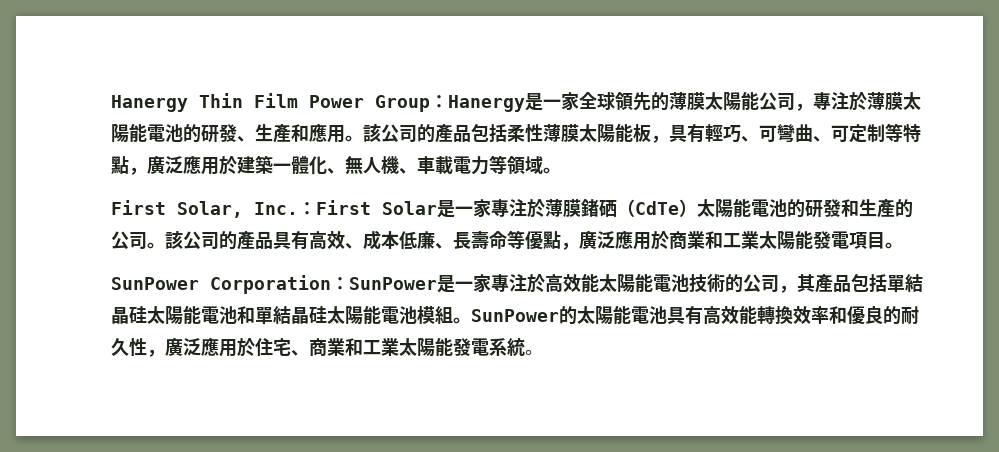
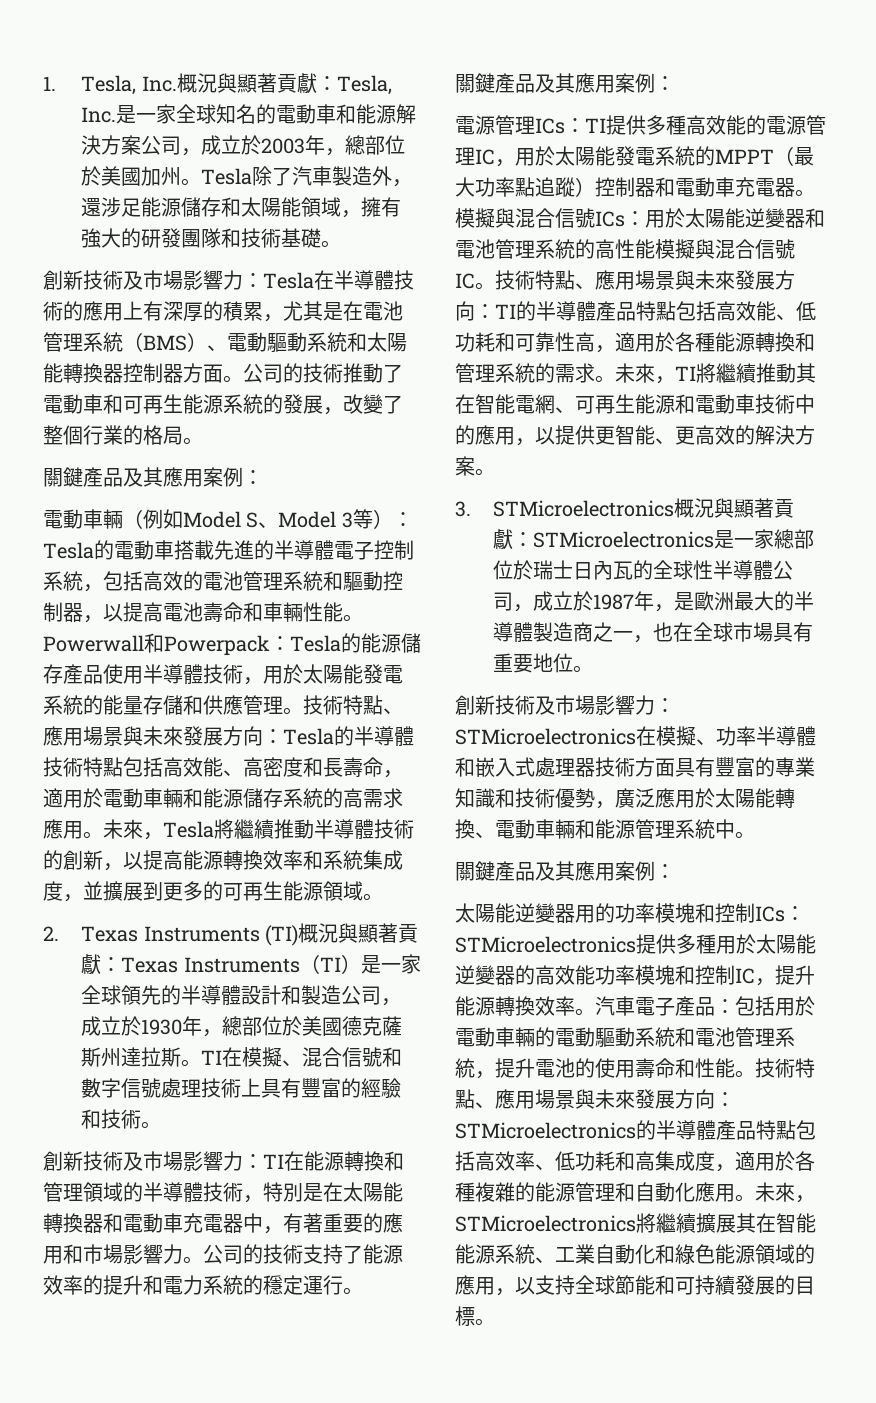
[111,92,921,112] [111,123,921,143] [111,155,561,175] [111,199,913,218] [111,230,903,250] [111,273,923,294] [111,305,919,325] [111,338,525,357] Hanergy Thin Film Power Group：Hanergy是一家全球領先的薄膜太陽能公司，專注於薄膜太陽能電池的研發、生產和應用。該公司的產品包括柔性薄膜太陽能板，具有輕巧、可彎曲、可定制等特點，廣泛應用於建築一體化、無人機、車載電力等領域。 // First Solar, Inc.：First Solar是一家專注於薄膜鍺硒（CdTe）太陽能電池的研發和生產的公司。該公司的產品具有高效、成本低廉、長壽命等優點，廣泛應用於商業和工業太陽能發電項目。 // SunPower Corporation：SunPower是一家專注於高效能太陽能電池技術的公司，其產品包括單結晶硅太陽能電池和單結晶硅太陽能電池模組。SunPower的太陽能電池具有高效能轉換效率和優良的耐久性，廣泛應用於住宅、商業和工業太陽能發電系統 -> [43,73,392,95] [81,104,417,124] [81,135,406,156] [81,166,413,187] [81,197,402,218] [81,228,342,248] [43,270,414,290] [43,301,403,322] [43,332,407,353] [43,363,403,383] [43,394,403,415] [43,425,203,445] [43,467,263,487] [43,509,413,529] [43,540,414,560] [43,571,403,592] [43,602,363,623] [43,633,421,656] [43,664,403,685] [43,695,403,715] [43,726,414,746] [43,757,403,778] [43,788,403,808] [43,819,414,840] [43,850,403,871] [43,881,383,902] [43,923,419,946] [81,954,421,975] [81,985,402,1006] [81,1016,403,1037] [81,1047,403,1067] [81,1078,402,1099] [81,1109,162,1129] [43,1151,404,1171] [43,1182,403,1203] [43,1213,403,1234] [43,1244,403,1264] [43,1275,363,1295] [455,73,675,93] [455,115,826,135] [455,146,814,167] [455,177,815,197] [455,208,825,228] [455,239,795,259] [455,270,795,290] [455,301,816,321] [455,332,815,353] [455,363,816,384] [455,394,815,414] [455,425,815,446] [455,456,495,476] [455,498,795,518] [493,529,815,550] [493,560,794,580] [493,591,815,612] [493,622,814,643] [493,653,594,673] [455,695,675,715] [455,726,816,746] [455,757,815,777] [455,788,795,809] [455,819,755,839] [455,861,675,881] [455,903,805,923] [455,934,816,954] [455,965,815,986] [455,996,815,1016] [455,1027,795,1048] [455,1058,815,1079] [455,1089,735,1109] [455,1120,816,1140] [455,1151,815,1172] [455,1182,815,1203] [455,1213,816,1233] [455,1244,815,1264] [455,1275,815,1296] [455,1306,475,1326] 1. Tesla, Inc.概況與顯著貢獻：Tesla, Inc.是一家全球知名的電動車和能源解決方案公司，成立於2003年，總部位於美國加州。Tesla除了汽車製造外，還涉足能源儲存和太陽能領域，擁有強大的研發團隊和技術基礎。 // 創新技術及市場影響力：Tesla在半導體技術的應用上有深厚的積累，尤其是在電池管理系統（BMS）、電動驅動系統和太陽能轉換器控制器方面。公司的技術推動了電動車和可再生能源系統的發展，改變了整個行業的格局。 // 關鍵產品及其應用案例： // 電動車輛（例如Model S、Model 3等）：Tesla的電動車搭載先進的半導體電子控制系統，包括高效的電池管理系統和驅動控制器，以提高電池壽命和車輛性能。Powerwall和Powerpack：Tesla的能源儲存產品使用半導體技術，用於太陽能發電系統的能量存儲和供應管理。技術特點、應用場景與未來發展方向：Tesla的半導體技術特點包括高效能、高密度和長壽命，適用於電動車輛和能源儲存系統的高需求應用。未來，Tesla將繼續推動半導體技術的創新，以提高能源轉換效率和系統集成度，並擴展到更多的可再生能源領域。 // 2. Texas Instruments (TI)概況與顯著貢獻：Texas Instruments（TI）是一家全球領先的半導體設計和製造公司，成立於1930年，總部位於美國德克薩斯州達拉斯。TI在模擬、混合信號和數字信號處理技術上具有豐富的經驗和技術。 // 創新技術及市場影響力：TI在能源轉換和管理領域的半導體技術，特別是在太陽能轉換器和電動車充電器中，有著重要的應用和市場影響力。公司的技術支持了能源效率的提升和電力系統的穩定運行。 // 關鍵產品及其應用案例： // 電源管理ICs：TI提供多種高效能的電源管理IC，用於太陽能發電系統的MPPT（最大功率點追蹤）控制器和電動車充電器。模擬與混合信號ICs：用於太陽能逆變器和電池管理系統的高性能模擬與混合信號IC。技術特點、應用場景與未來發展方向：TI的半導體產品特點包括高效能、低功耗和可靠性高，適用於各種能源轉換和管理系統的需求。未來，TI將繼續推動其在智能電網、可再生能源和電動車技術中的應用，以提供更智能、更高效的解決方案。 // 3. STMicroelectronics概況與顯著貢獻：STMicroelectronics是一家總部位於瑞士日內瓦的全球性半導體公司，成立於1987年，是歐洲最大的半導體製造商之一，也在全球市場具有重要地位。 // 創新技術及市場影響力：STMicroelectronics在模擬、功率半導體和嵌入式處理器技術方面具有豐富的專業知識和技術優勢，廣泛應用於太陽能轉換、電動車輛和能源管理系統中。 // 關鍵產品及其應用案例： // 太陽能逆變器用的功率模塊和控制ICs：STMicroelectronics提供多種用於太陽能逆變器的高效能功率模塊和控制IC，提升能源轉換效率。汽車電子產品：包括用於電動車輛的電動驅動系統和電池管理系統，提升電池的使用壽命和性能。技術特點、應用場景與未來發展方向：STMicroelectronics的半導體產品特點包括高效率、低功耗和高集成度，適用於各種複雜的能源管理和自動化應用。未來，STMicroelectronics將繼續擴展其在智能能源系統、工業自動化和綠色能源領域的應用，以支持全球節能和可持續發展的目標

